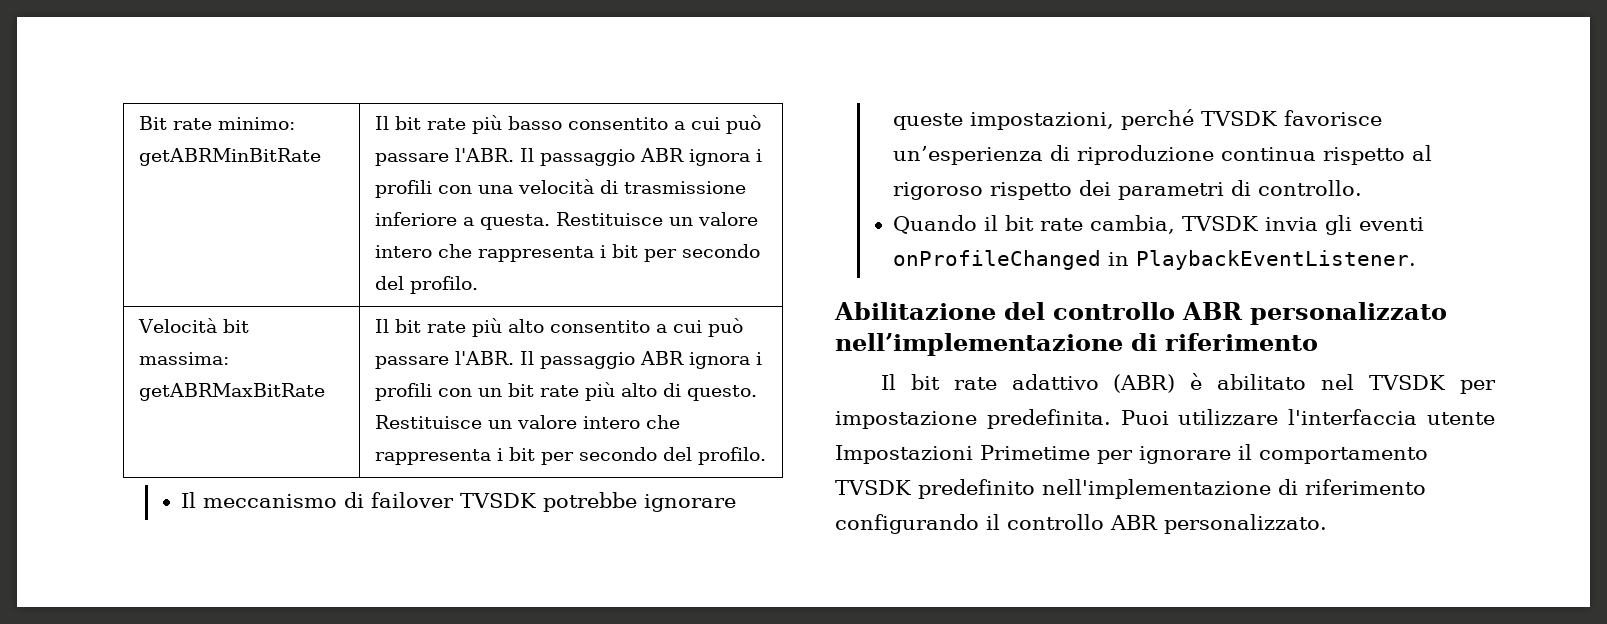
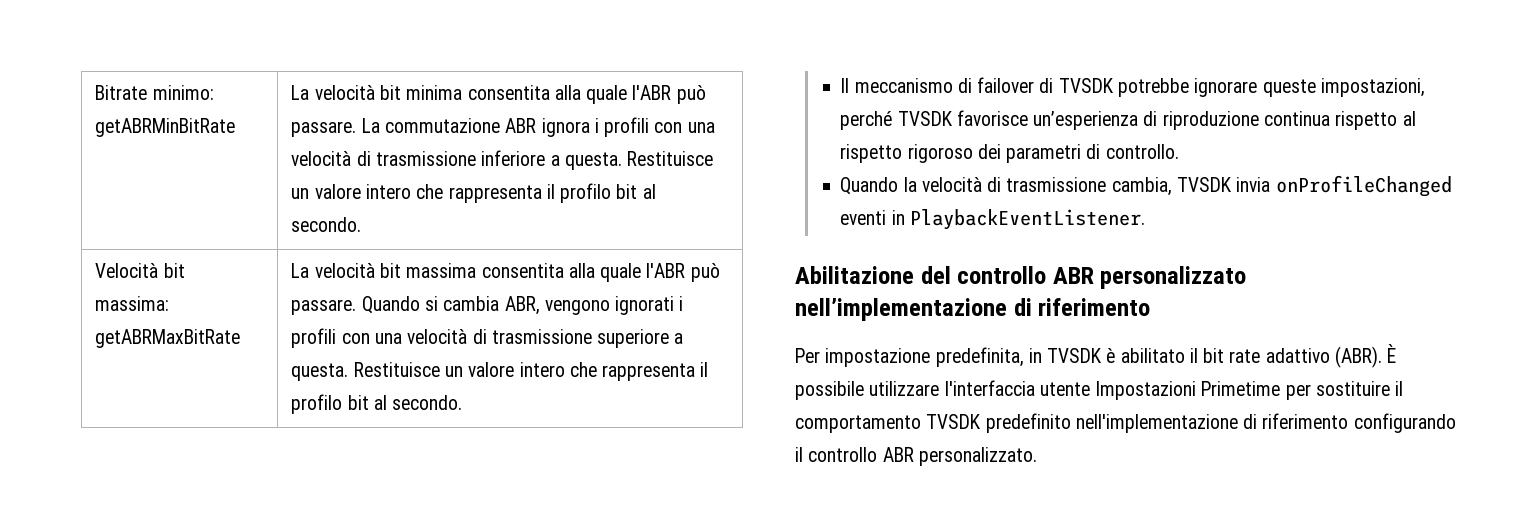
[139,116,213,130] Bit rate -> [95,85,148,100] Bitrate
[375,115,762,134] [375,148,636,166] Il bit rate più basso consentito a cui può passare l'ABR. Il passaggio -> [291,85,706,104] [291,118,501,137] La velocità bit minima consentita alla quale l'ABR può passare. La commutazione
[600,244,761,262] [375,276,479,294] [138,318,250,333] [139,352,230,365] [139,383,326,401] [375,318,744,337] [375,351,763,369] [375,382,758,401] [375,415,681,429] [375,447,767,465] i bit per secondo del profilo. // Velocità bit massima: getABRMaxBitRate | Il bit rate più alto consentito a cui può passare l'ABR. Il passaggio ABR ignora i profili con un bit rate più alto di questo. Restituisce un valore intero che rappresenta i bit per secondo del profilo. -> [546,183,656,203] [291,217,362,232] [95,263,185,278] [95,296,170,311] [95,329,241,348] [291,263,720,282] [291,296,684,315] [291,328,684,348] [291,362,709,381] [291,394,463,414] il profilo bit al secondo. // Velocità bit massima: getABRMaxBitRate | La velocità bit massima consentita alla quale l'ABR può passare. Quando si cambia ABR, vengono ignorati i profili con una velocità di trasmissione superiore a questa. Restituisce un valore intero che rappresenta il profilo bit al secondo.
(455, 500) none -> [1039,78,1054,93] di
[893,182,1073,200] rigoroso rispetto -> [840,144,973,163] rispetto rigoroso
[984,215,1425,235] [893,250,1102,270] il bit rate cambia, TVSDK invia gli eventi onProfileChanged -> [903,175,1452,197] [840,210,887,225] la velocità di trasmissione cambia, TVSDK invia onProfileChanged eventi
[880,373,1496,394] [835,409,1169,429] Il bit rate adattivo (ABR) è abilitato nel TVSDK per impostazione predefinita. Puoi -> [795,344,1397,368] [795,381,864,400] Per impostazione predefinita, in TVSDK è abilitato il bit rate adattivo (ABR). È possibile
[1139,446,1231,464] ignorare -> [1315,381,1390,396] sostituire

